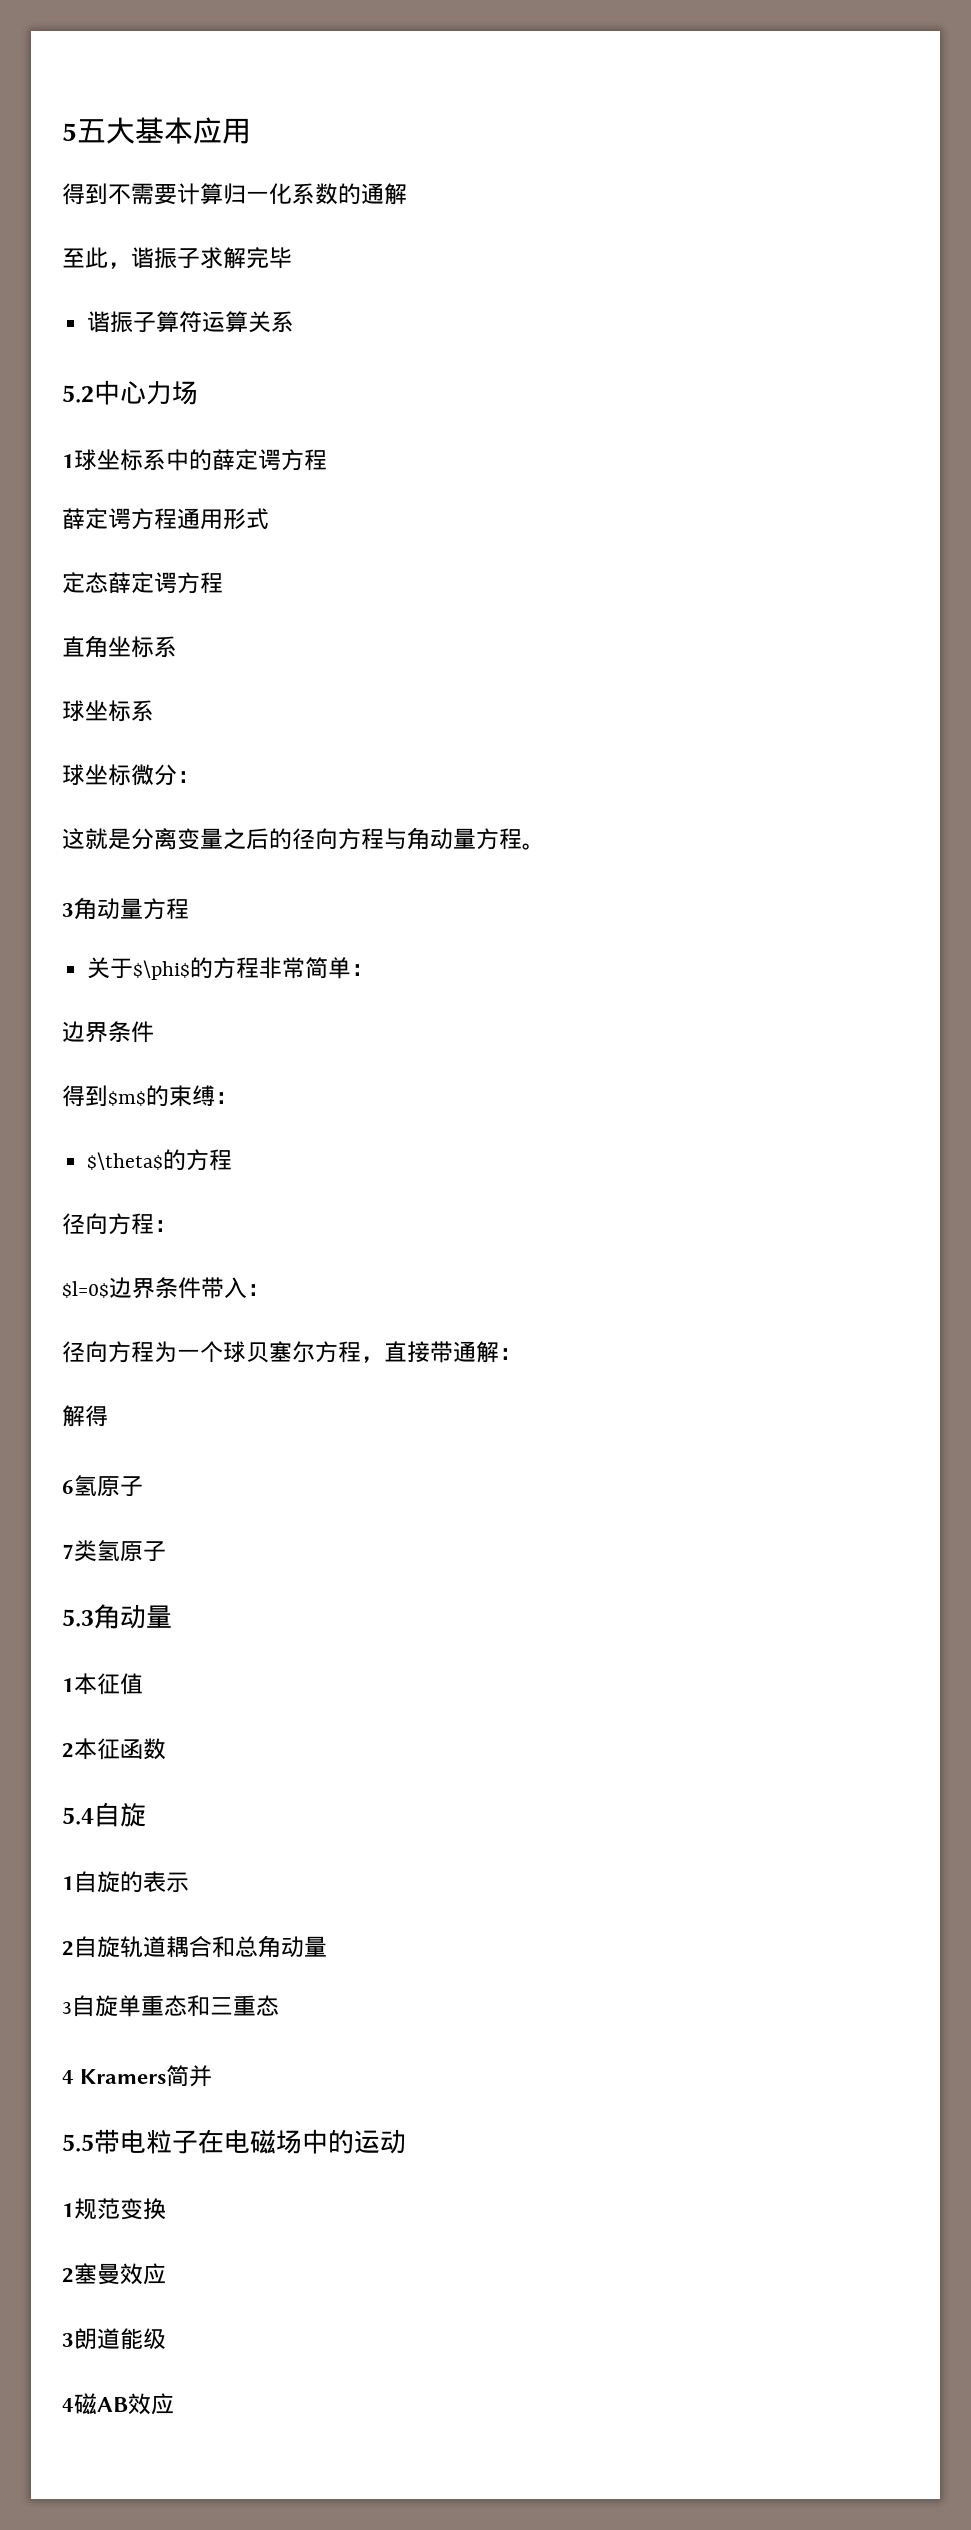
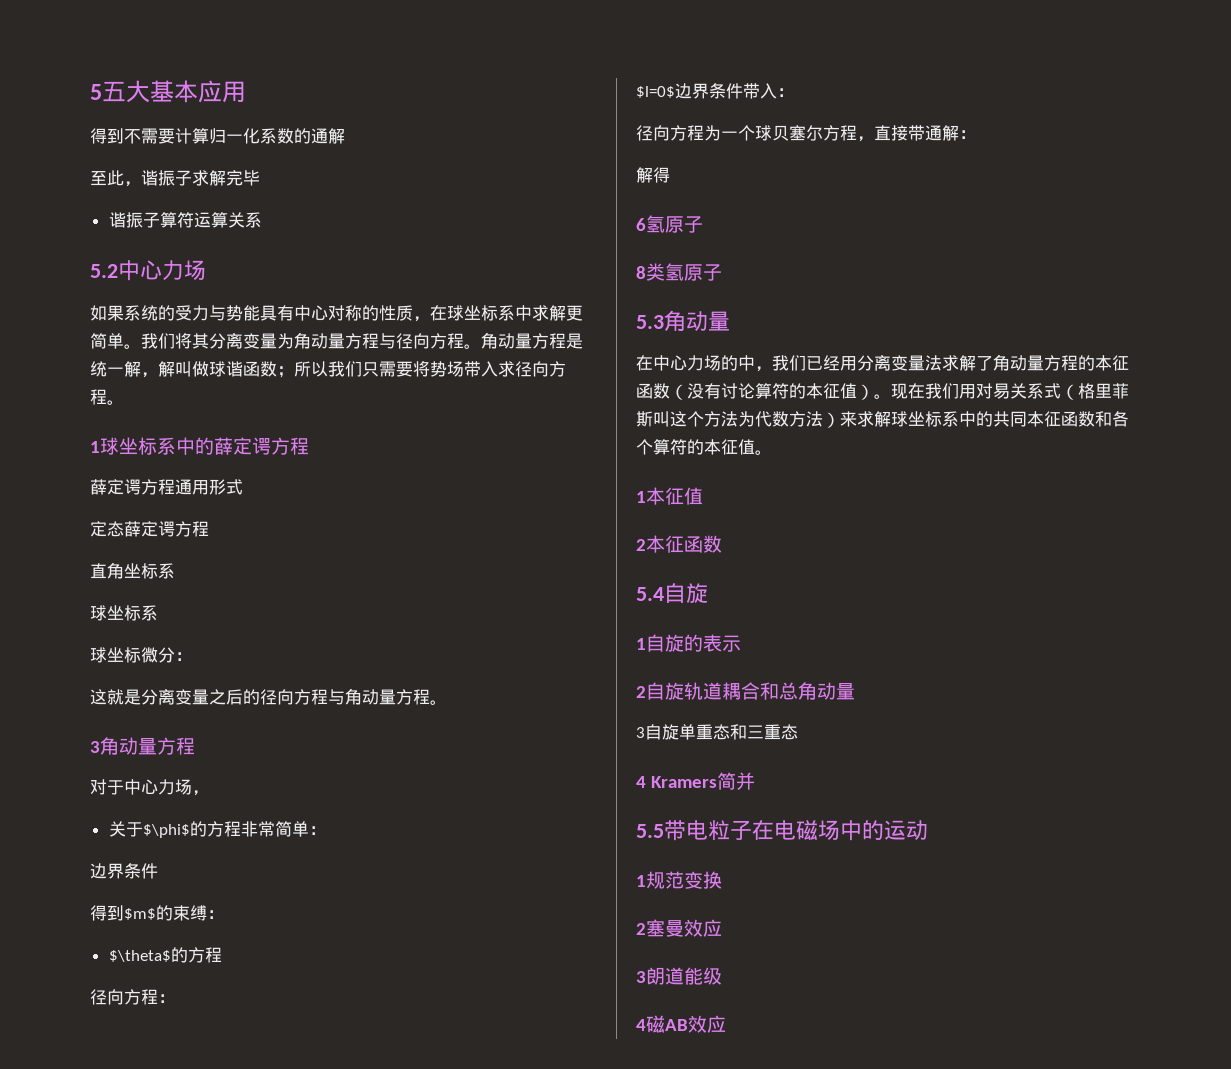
(198, 393) none -> [90,305,583,322] [90,332,583,349] [90,361,566,378] [90,389,124,405] // 如果系统的受力与势能具有中心对称的性质，在球坐标系中求解更简单。我们将其分离变量为角动量方程与径向方程。角动量方程是统一解，解叫做球谐函数；所以我们只需要将势场带入求径向方程。
(189, 909) none -> [90,779,209,796] // 对于中心力场，
[62,1544,74,1559] 7 -> [636,266,646,279] 8
(172, 1616) none -> [636,354,1129,372] [636,383,1129,400] [636,411,1129,428] [636,439,772,455] // 在中心力场的中，我们已经用分离变量法求解了角动量方程的本征函数（没有讨论算符的本征值）。现在我们用对易关系式（格里菲斯叫这个方法为代数方法）来求解球坐标系中的共同本征函数和各个算符的本征值。

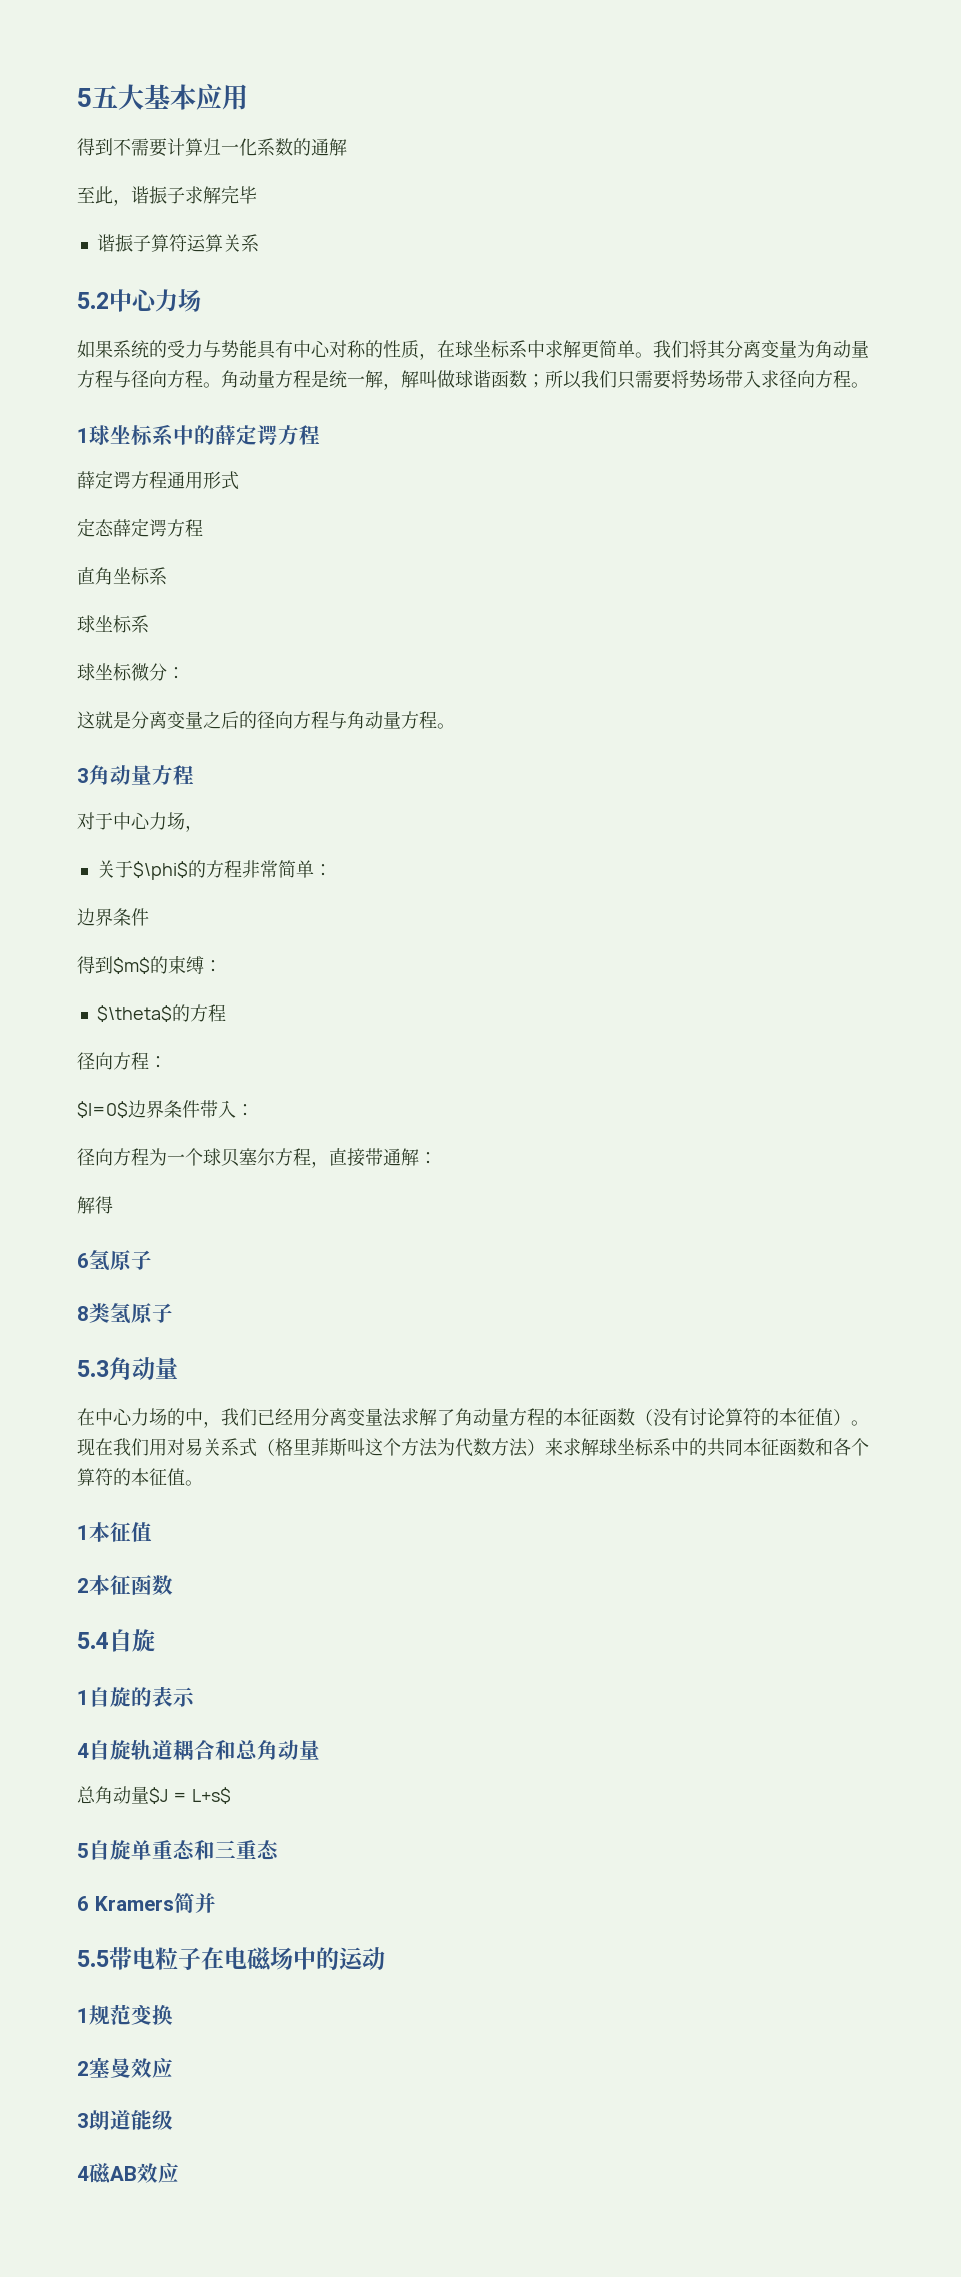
[636,686,646,698] 2 -> [77,1743,89,1758] 4
[636,727,645,738] 3 -> [77,1786,231,1804] [77,1843,89,1858] 总角动量$J = L+s$ // 5
[636,776,646,788] 4 -> [77,1896,89,1911] 6

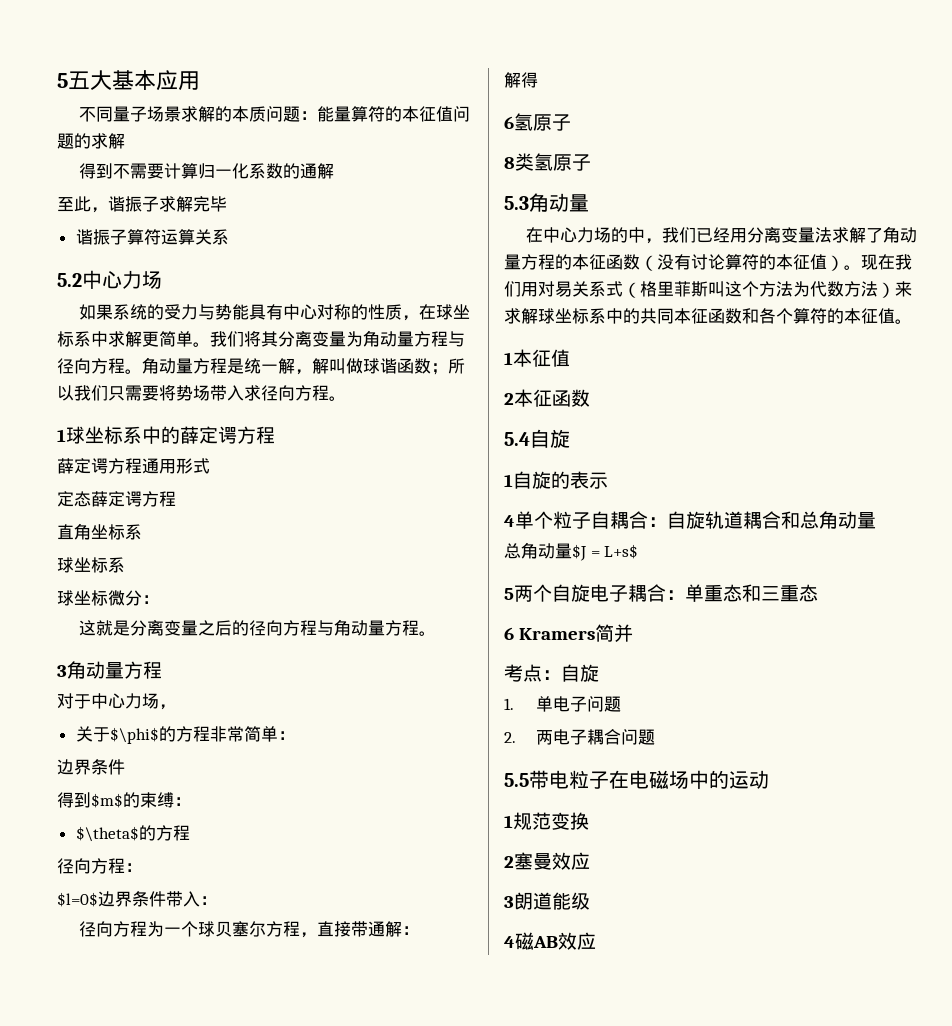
(248, 97) none -> [79,106,471,122] [57,133,125,149] // 不同量子场景求解的本质问题：能量算符的本征值问题的求解
(89, 1750) none -> [515,511,667,529] 单个粒子自耦合：
[89,1840,131,1860] 自旋 -> [514,584,685,602] 两个自旋电子耦合：
(216, 1903) none -> [504,664,599,682] [504,696,622,712] [504,729,656,745] // 考点：自旋 // 1.单电子问题 // 2.两电子耦合问题

